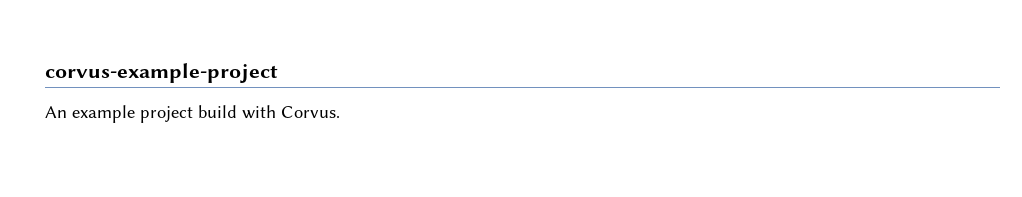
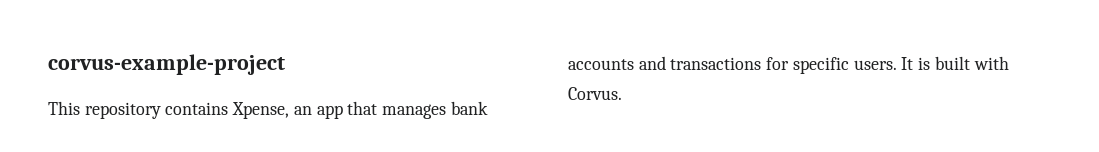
[45,105,237,123] An example project build -> [48,101,488,119] [568,56,970,74] This repository contains Xpense, an app that manages bank accounts and transactions for specific users. It is built

